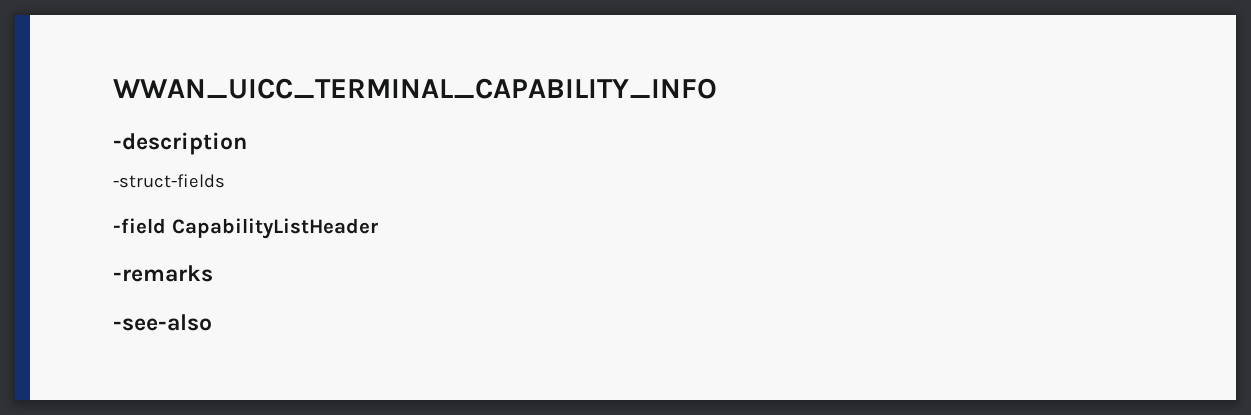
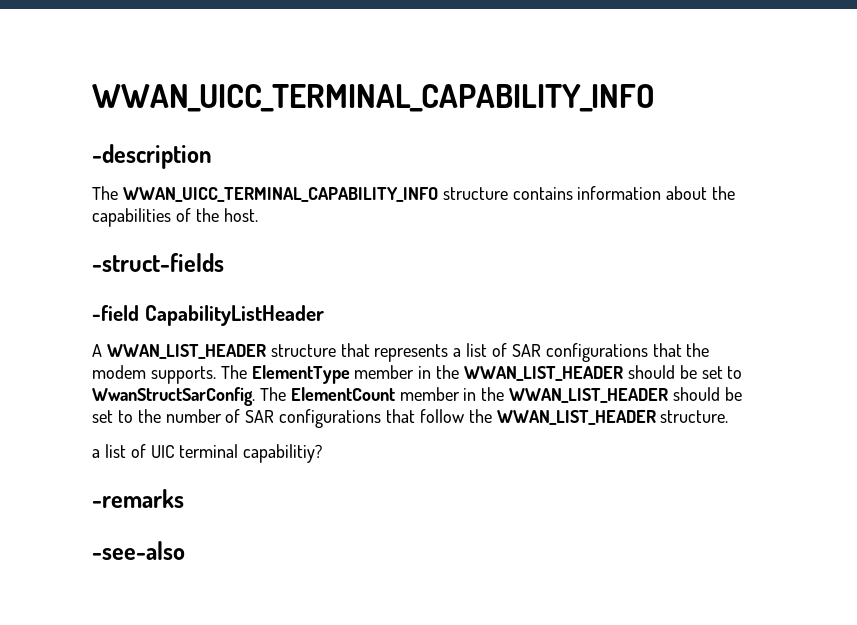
[113,174,225,188] [113,218,378,239] -struct-fields // -field CapabilityListHeader -> [92,186,736,202] [92,208,258,227] [92,253,224,272] [92,305,324,326] [92,343,710,362] [92,365,743,384] [92,387,742,406] [92,409,729,428] [92,444,323,463] The WWAN_UICC_TERMINAL_CAPABILITY_INFO structure contains information about the capabilities of the host. // -struct-fields // -field CapabilityListHeader // A WWAN_LIST_HEADER structure that represents a list of SAR configurations that the modem supports. The ElementType member in the WWAN_LIST_HEADER should be set to WwanStructSarConfig. The ElementCount member in the WWAN_LIST_HEADER should be set to the number of SAR configurations that follow the WWAN_LIST_HEADER structure. // a list of UIC terminal capabilitiy?

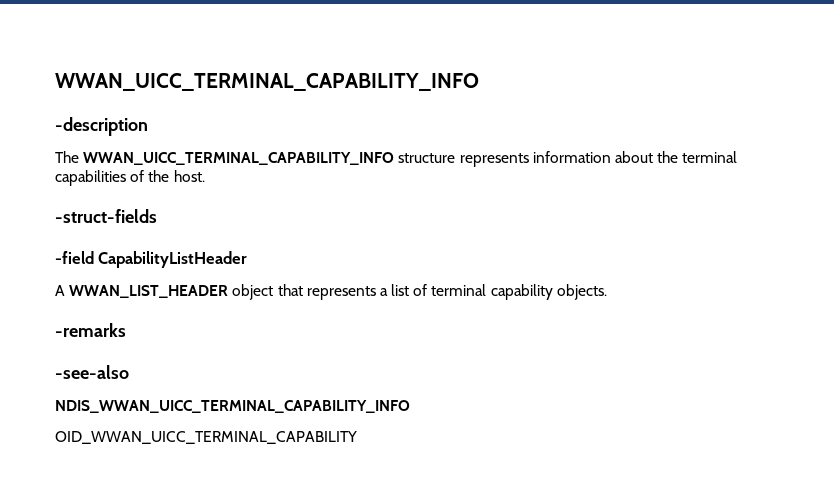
[512,187,573,200] contains -> [459,153,529,167] represents
(736, 193) none -> [682,151,738,163] terminal
[270,344,336,357] structure -> [232,284,274,300] object
[511,343,710,362] [92,365,743,384] [92,387,742,406] [92,409,729,428] [92,444,323,463] SAR configurations that the modem supports. The ElementType member in the WWAN_LIST_HEADER should be set to WwanStructSarConfig. The ElementCount member in the WWAN_LIST_HEADER should be set to the number of SAR configurations that follow the WWAN_LIST_HEADER structure. // a list of UIC terminal capabilitiy? -> [431,284,607,300] terminal capability objects.
(185, 550) none -> [55,400,410,413] [55,431,357,444] // NDIS_WWAN_UICC_TERMINAL_CAPABILITY_INFO // OID_WWAN_UICC_TERMINAL_CAPABILITY

